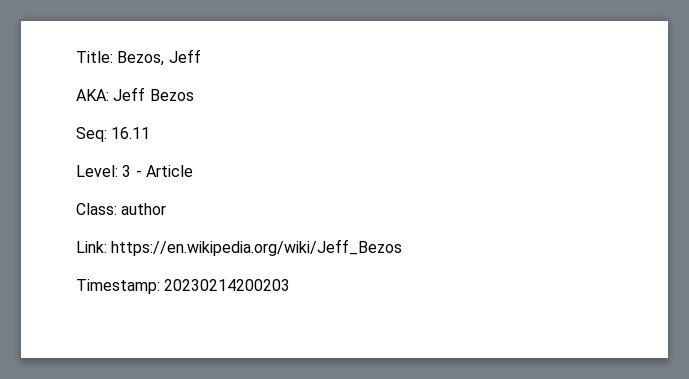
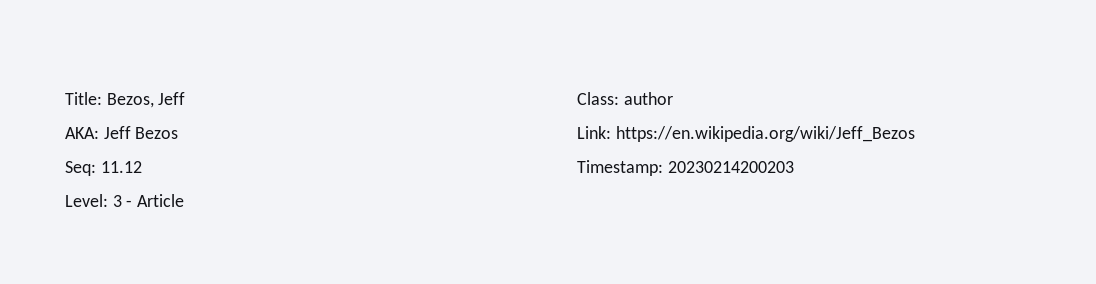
[111,127,151,139] 16.11 -> [100,161,142,173] 11.12

